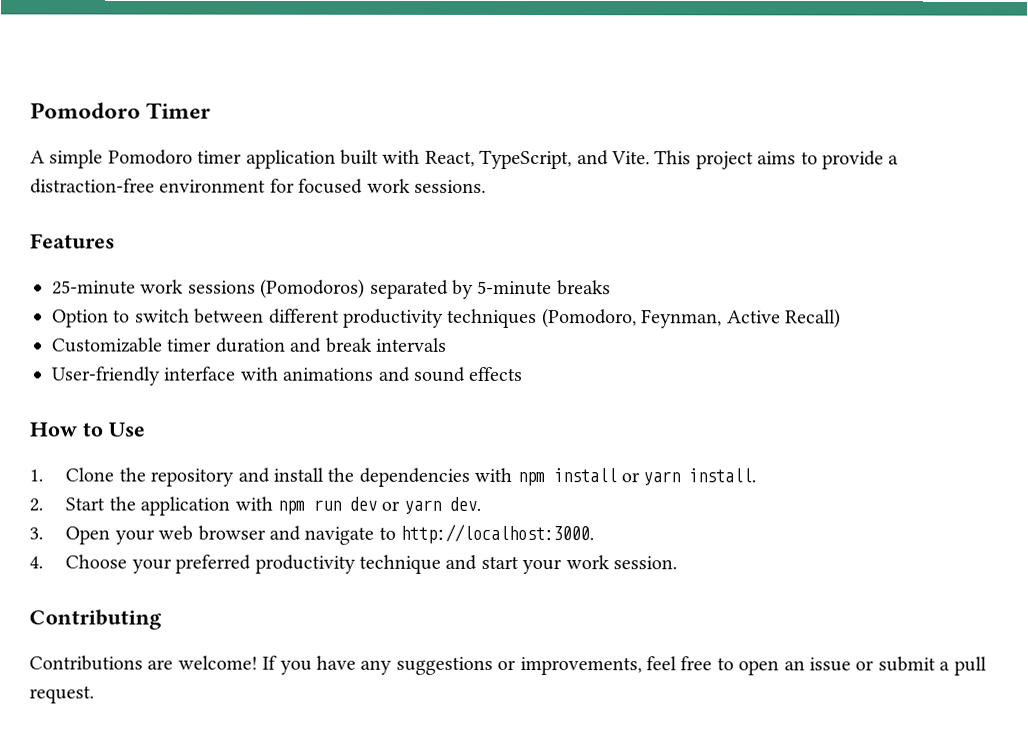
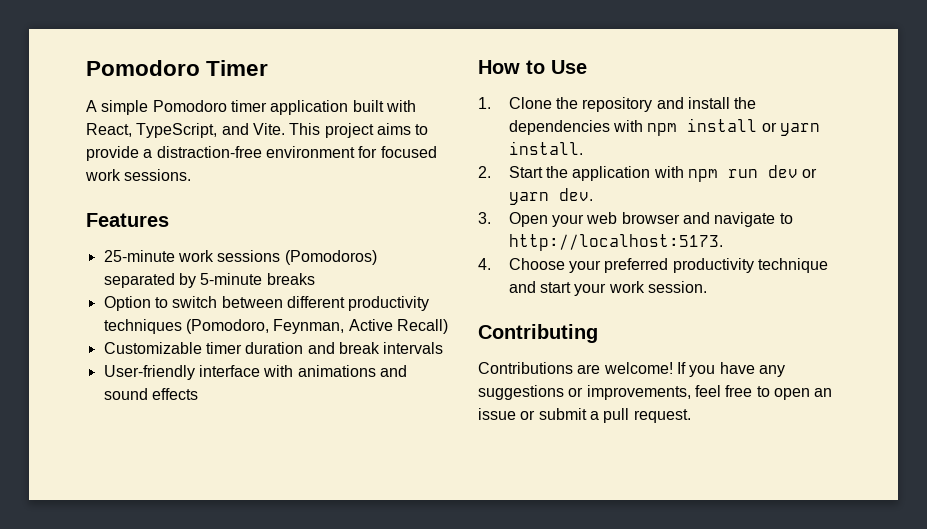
[400,523,595,545] http://localhost:3000. -> [508,234,723,251] http://localhost:5173.

